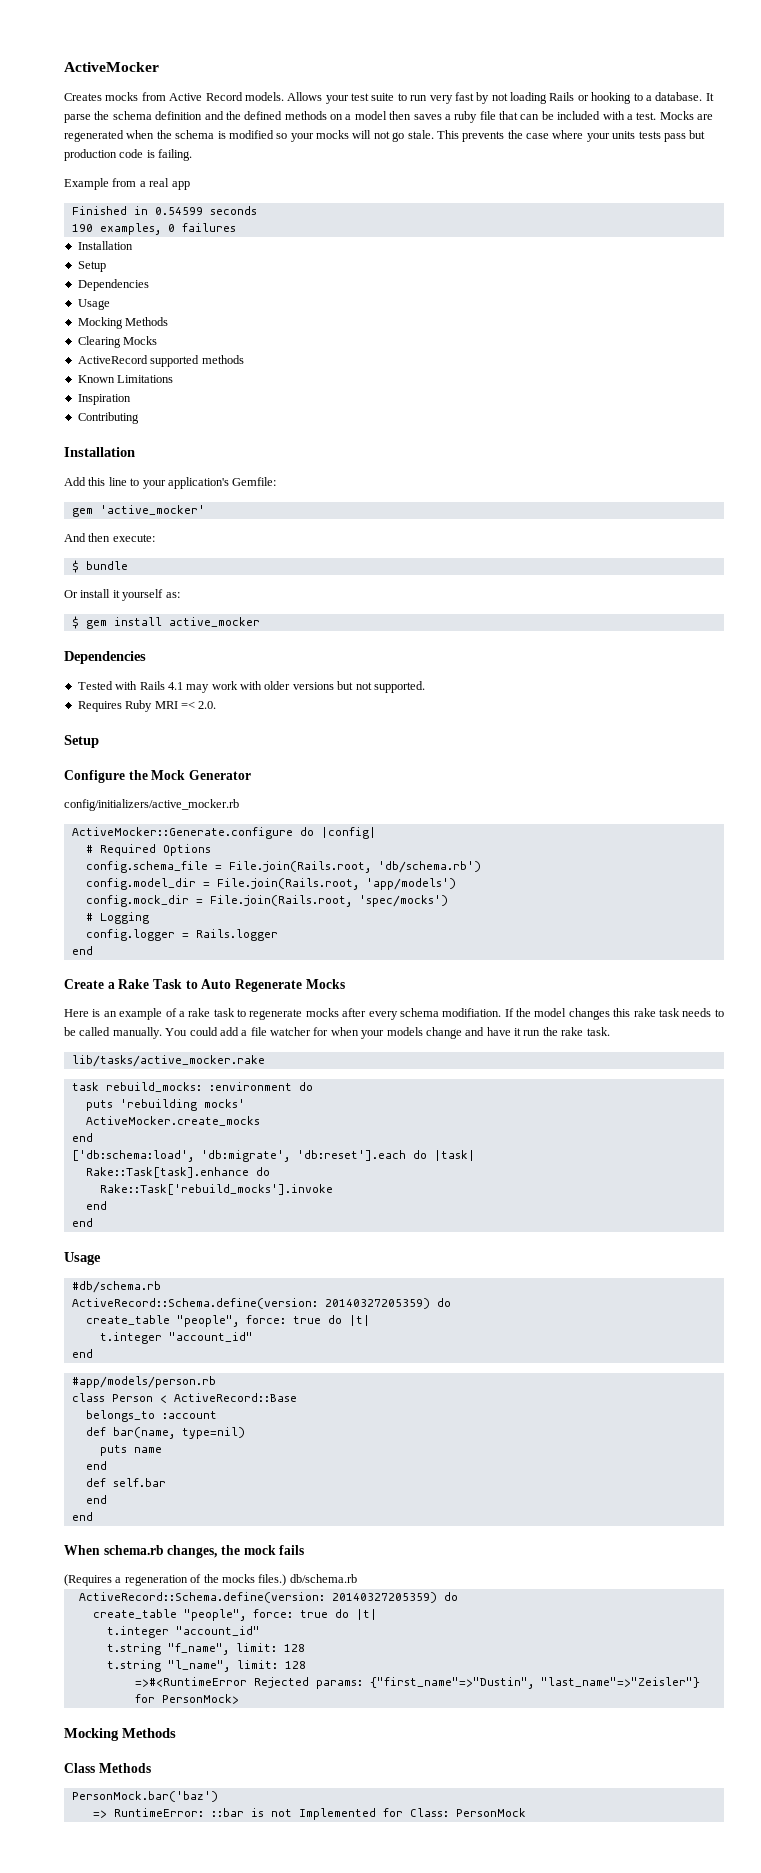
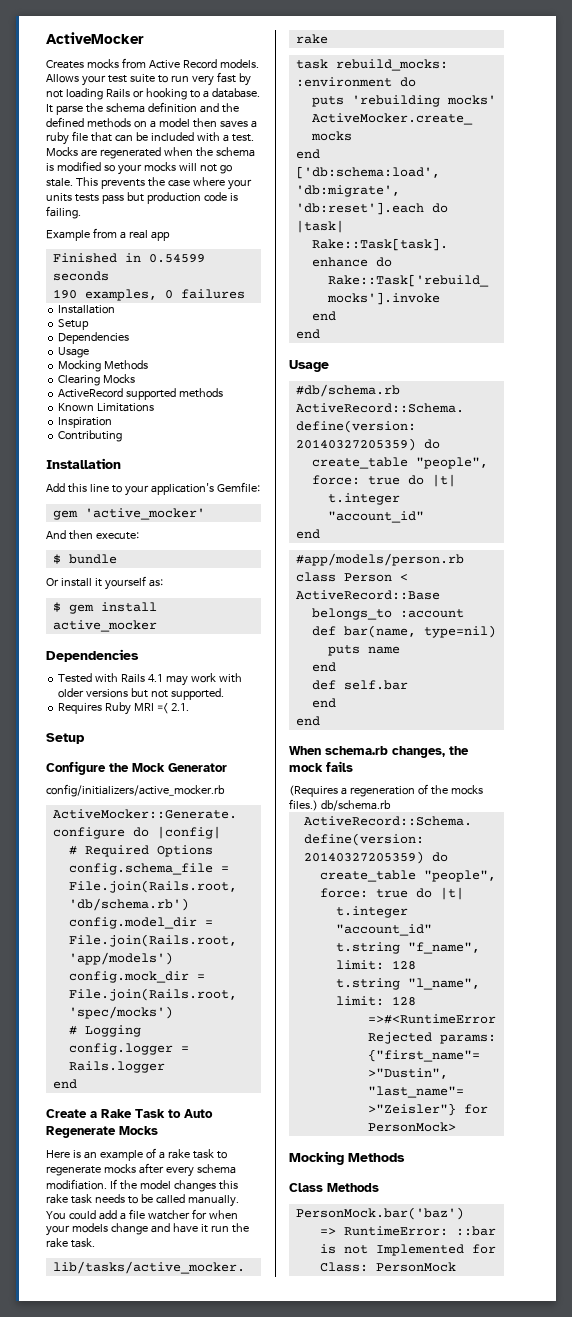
[198,701,217,709] 2.0. -> [170,703,189,711] 2.1.

